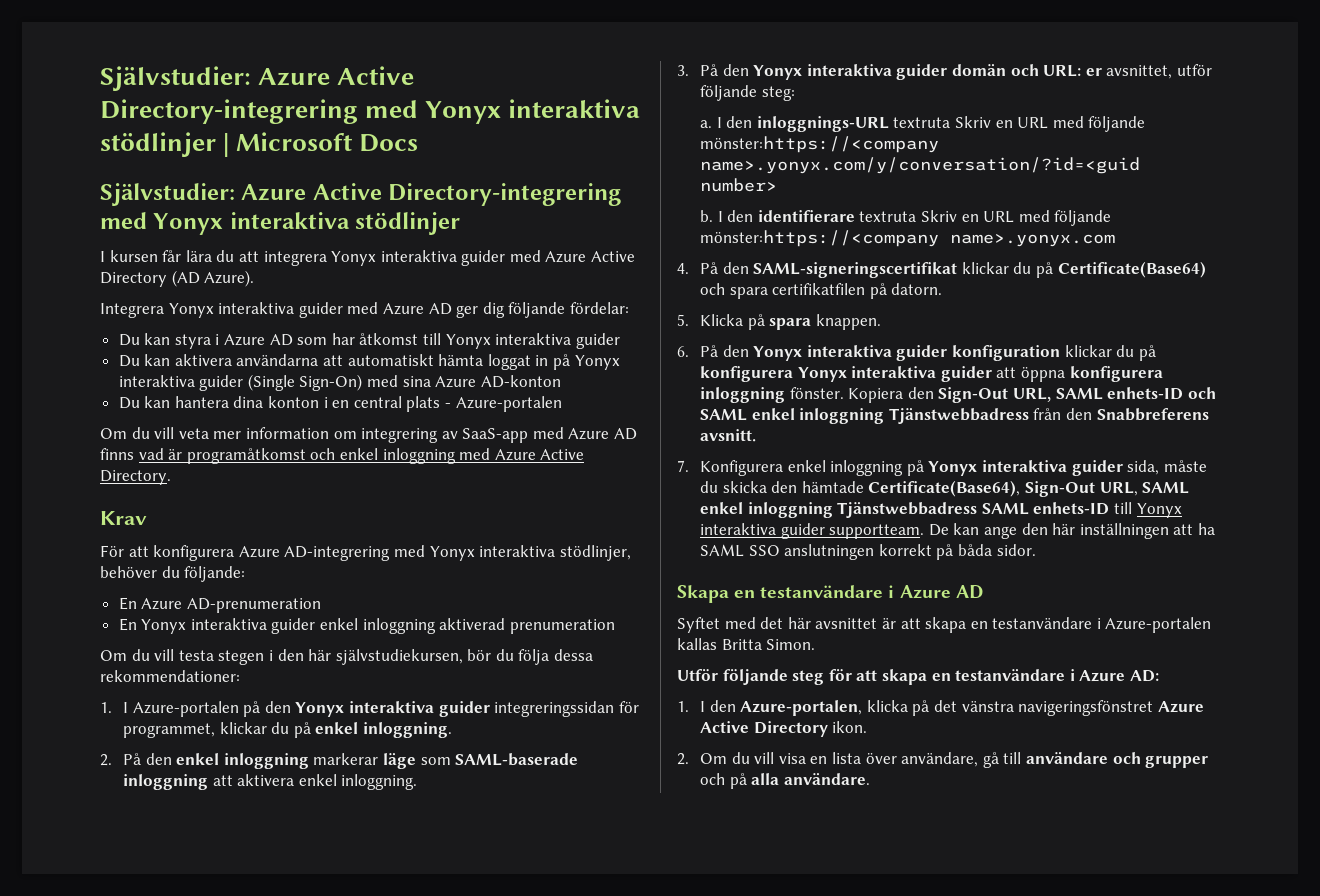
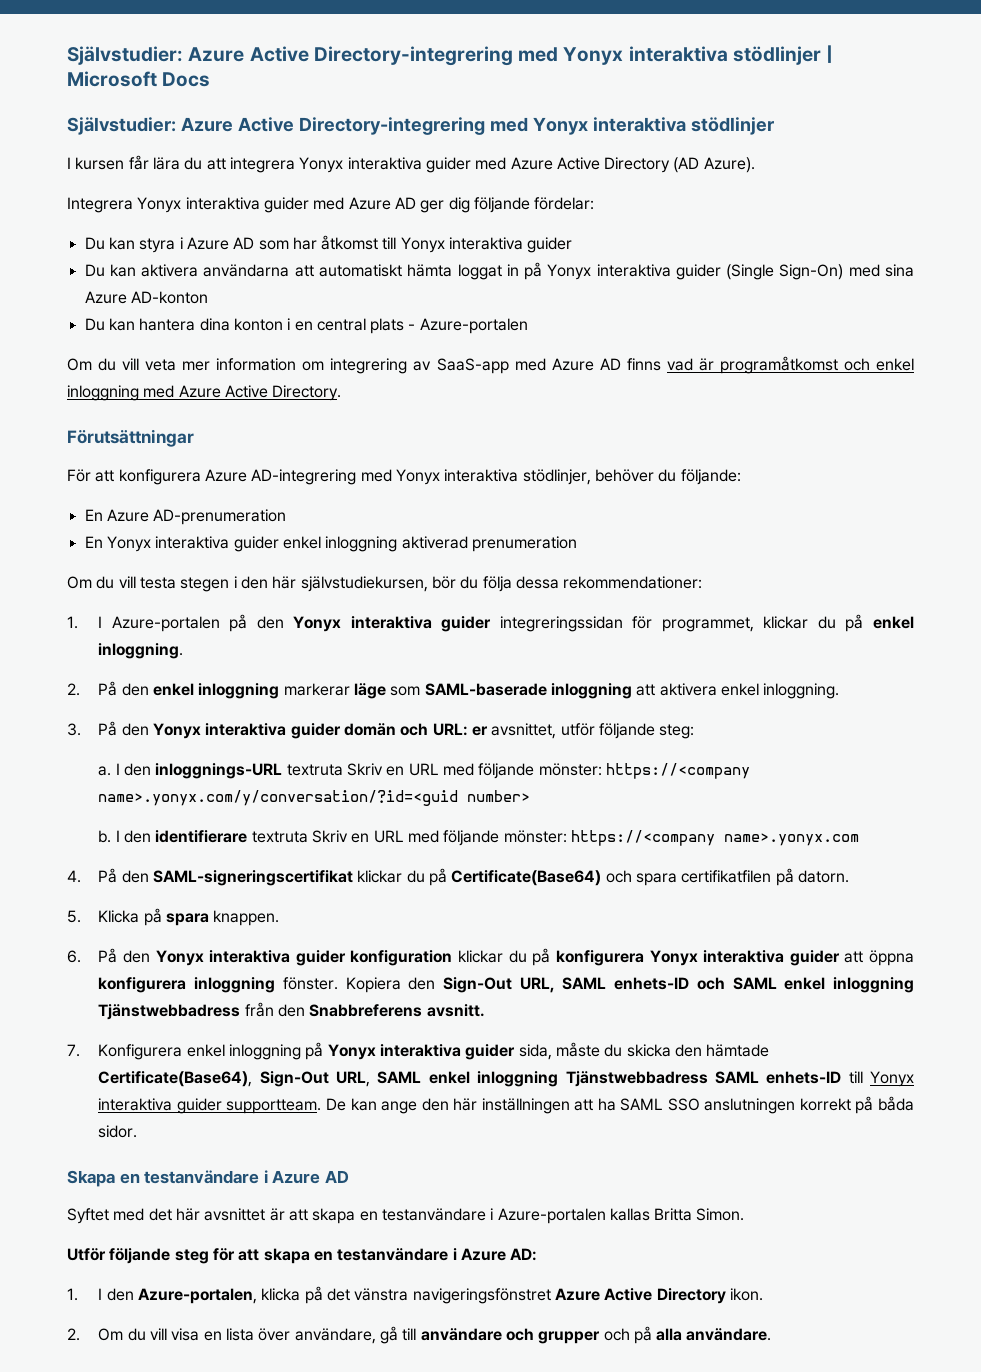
[100,511,147,525] Krav -> [67,429,194,447] Förutsättningar
[700,136,940,153] mönster:https://<company -> [538,763,750,779] mönster: https://<company
[700,230,940,247] mönster:https://<company -> [503,830,715,846] mönster: https://<company

